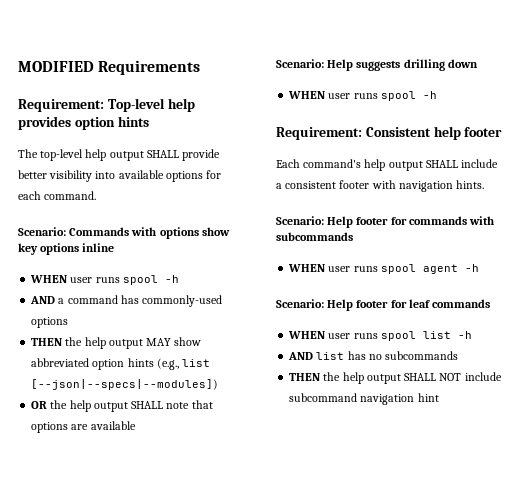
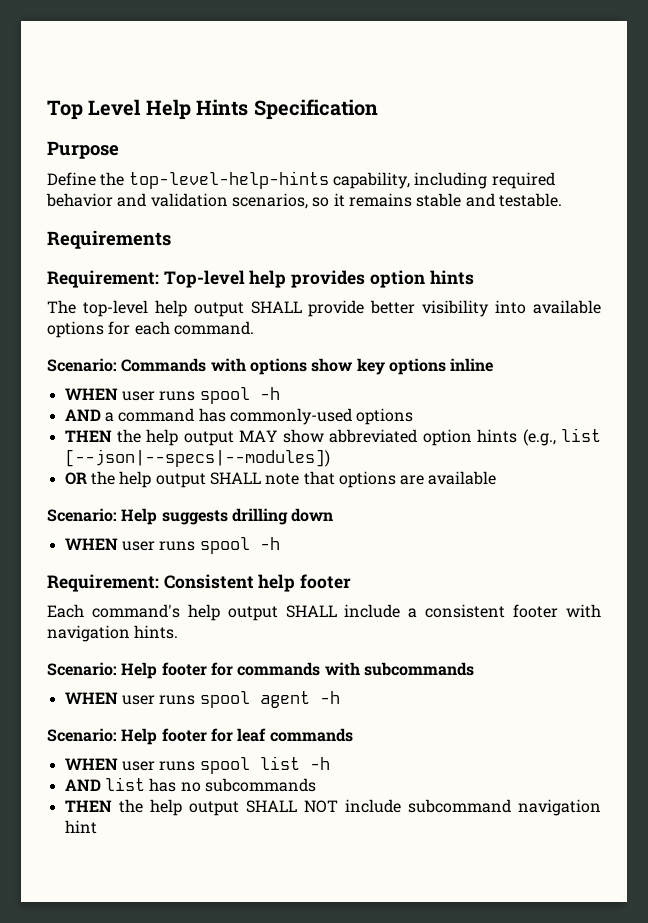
[18,61,94,72] MODIFIED -> [47,99,378,120] [47,141,119,159] [47,171,555,189] [46,193,562,209] Top Level Help Hints Specification // Purpose // Define the top-level-help-hints capability, including required behavior and validation scenarios, so it remains stable and testable. //

